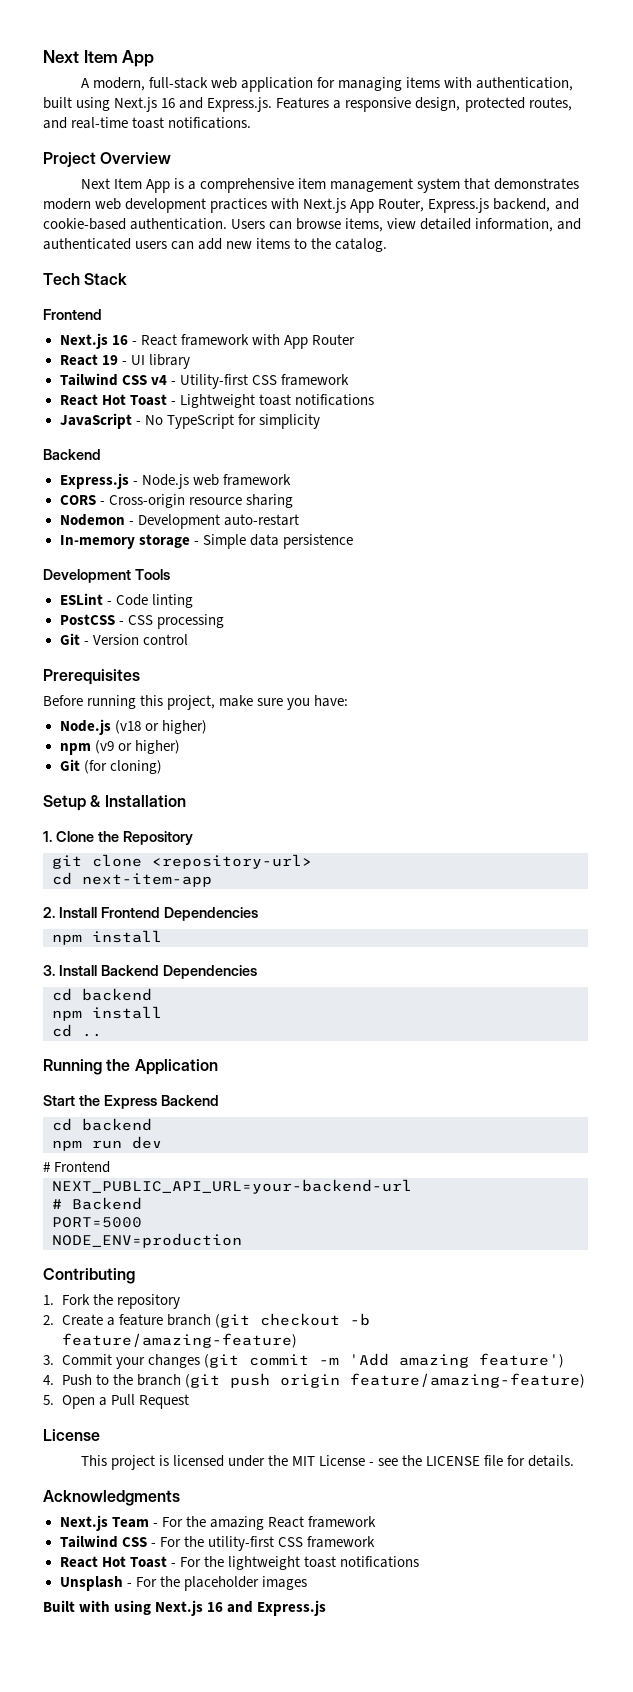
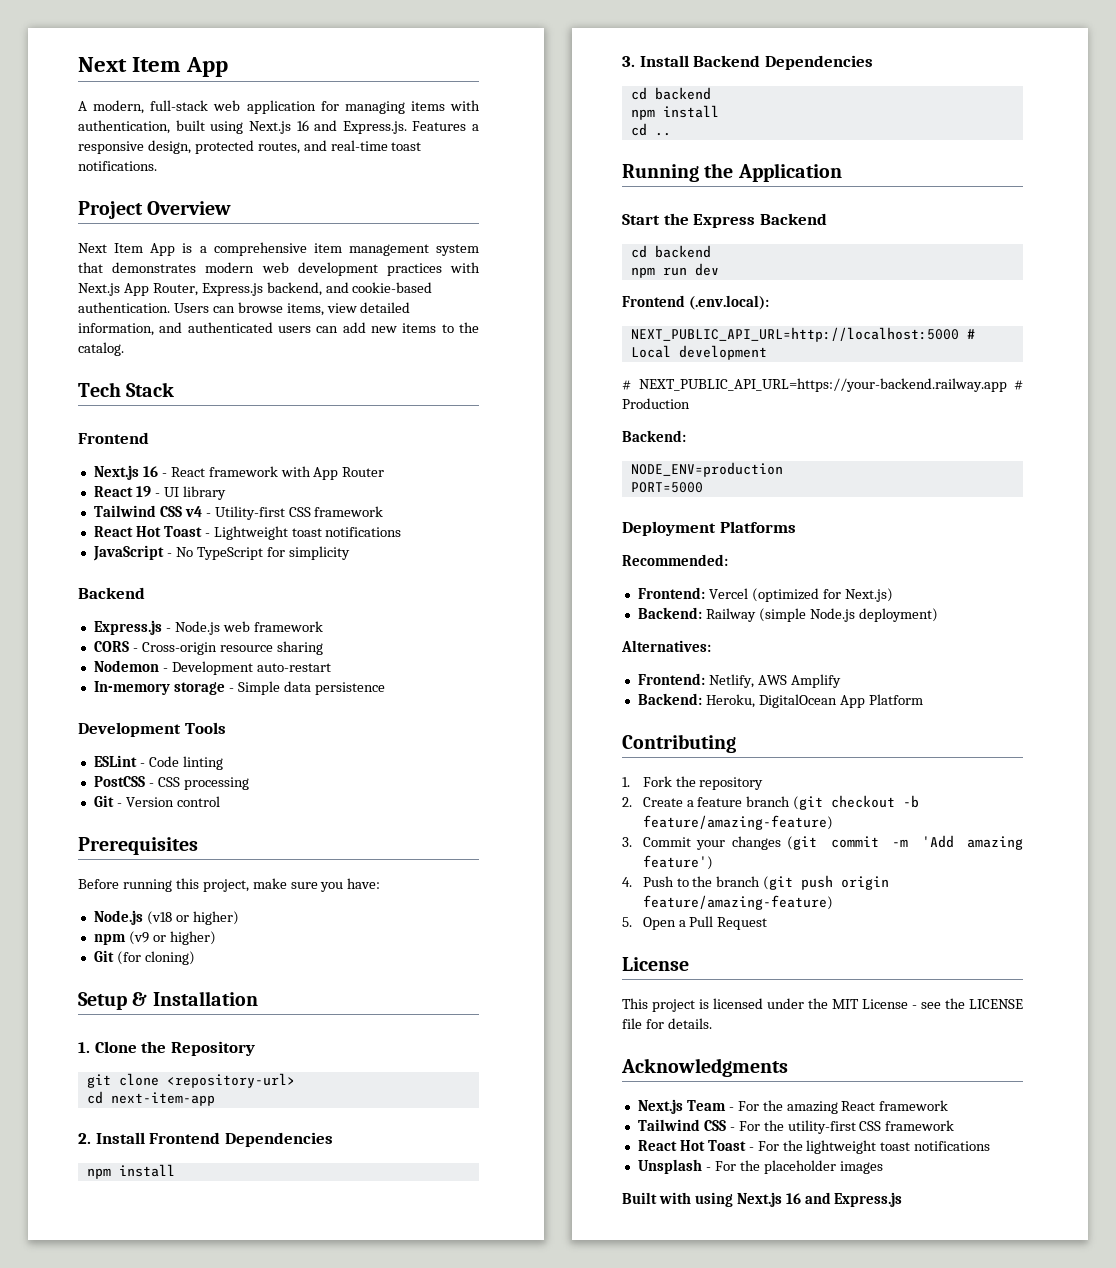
[43,1161,111,1173] [52,1179,412,1194] [52,1197,142,1210] [52,1217,142,1228] [52,1233,242,1248] # Frontend // NEXT_PUBLIC_API_URL=your-backend-url // # Backend // PORT=5000 // NODE_ENV=production -> [622,295,769,310] [630,327,975,342] [630,345,767,360] [622,378,1023,392] [622,398,690,409] [622,430,686,442] [630,462,783,477] [630,482,703,493] [622,521,796,536] [622,554,728,566] [637,587,893,602] [637,607,938,622] [621,640,711,652] [637,673,841,688] [637,693,923,708] Frontend (.env.local): // NEXT_PUBLIC_API_URL=http://localhost:5000 # Local development // # NEXT_PUBLIC_API_URL=https://your-backend.railway.app # Production // Backend: // NODE_ENV=production // PORT=5000 // Deployment Platforms // Recommended: // Frontend: Vercel (optimized for Next.js) // Backend: Railway (simple Node.js deployment) // Alternatives: // Frontend: Netlify, AWS Amplify // Backend: Heroku, DigitalOcean App Platform

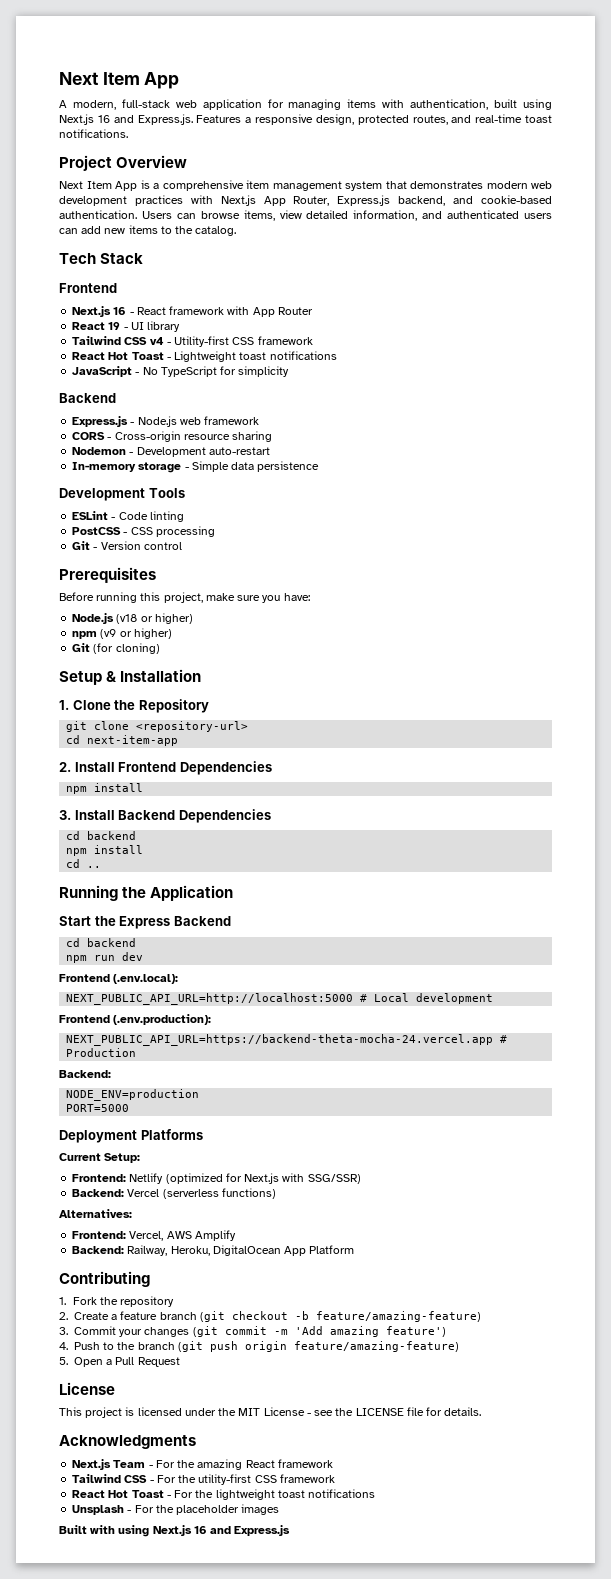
[622,378,1007,392] # NEXT_PUBLIC_API_URL=https://your-backend.railway.app -> [59,1014,212,1025] [66,1034,494,1046] Frontend (.env.production): // NEXT_PUBLIC_API_URL=https://backend-theta-mocha-24.vercel.app
[622,554,728,566] [637,587,748,599] Recommended: // Frontend: Vercel -> [59,1153,141,1163] [72,1173,164,1184] Current Setup: // Frontend: Netlify
[844,588,893,602] [637,607,938,622] Next.js) // Backend: Railway (simple Node.js deployment) -> [244,1173,361,1184] [72,1188,276,1199] Next.js with SSG/SSR) // Backend: Vercel (serverless functions)
[708,674,754,688] Netlify, -> [129,1231,164,1241] Vercel,
(702, 699) none -> [127,1245,168,1256] Railway,

